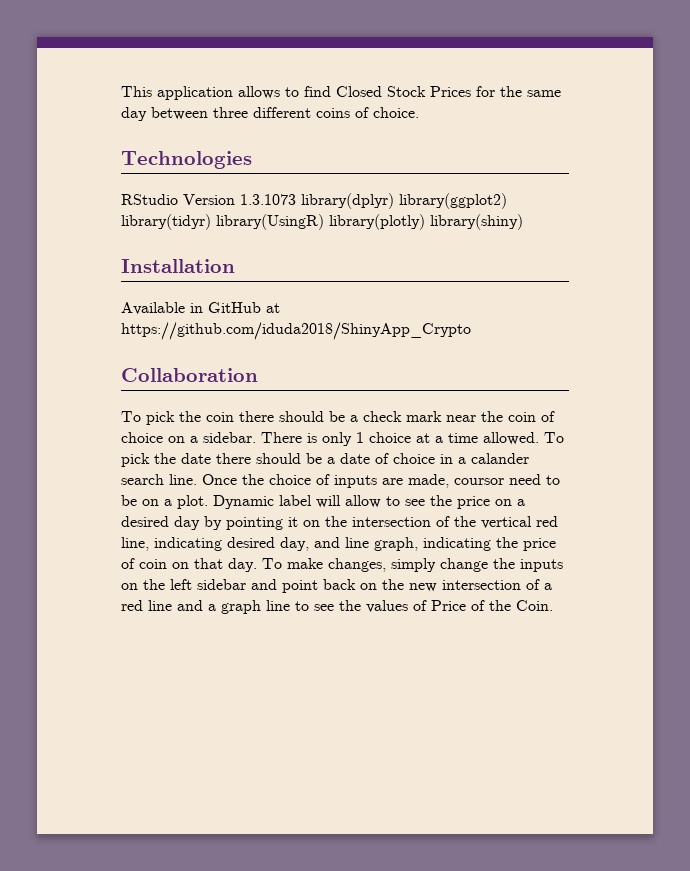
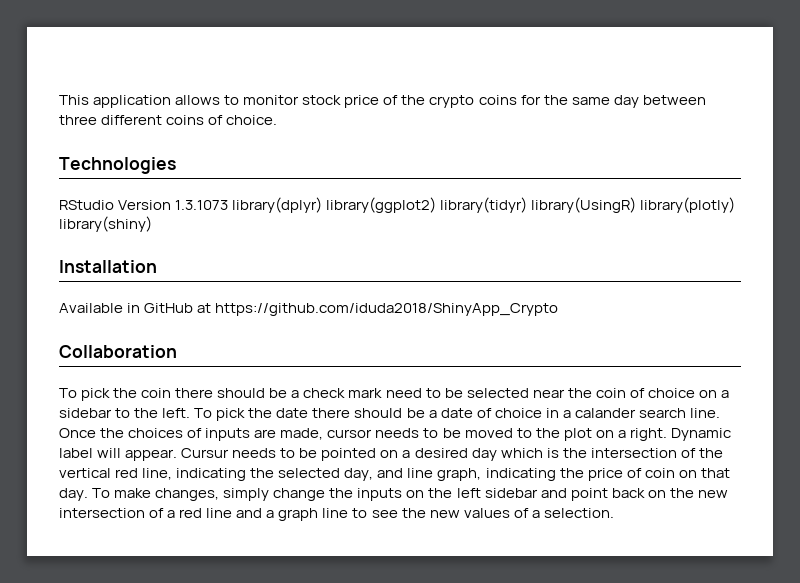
[304,86,471,97] find Closed Stock Prices -> [243,95,517,108] monitor stock price of the crypto coins
(442, 416) none -> [385,388,529,398] need to be selected
[203,432,539,446] sidebar. There is only 1 choice at a time allowed. -> [59,408,191,418] sidebar to the left.
[269,474,311,485] choice -> [128,428,184,438] choices
[454,474,560,485] [121,495,208,509] coursor need to be on a plot. -> [327,428,667,441] cursor needs to be moved to the plot on a right.
[345,495,525,509] [121,516,320,530] allow to see the price on a desired day by pointing it on -> [125,448,559,461] appear. Cursur needs to be pointed on a desired day which is
[227,537,275,548] desired -> [250,468,341,478] the selected
(361, 605) none -> [429,510,460,518] new
[431,600,553,611] Price of the Coin. -> [531,508,614,518] a selection.

